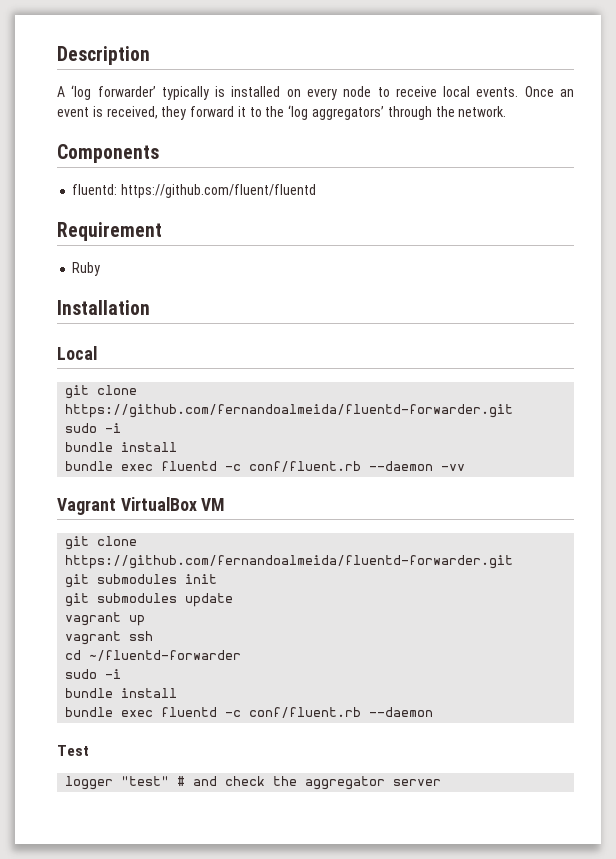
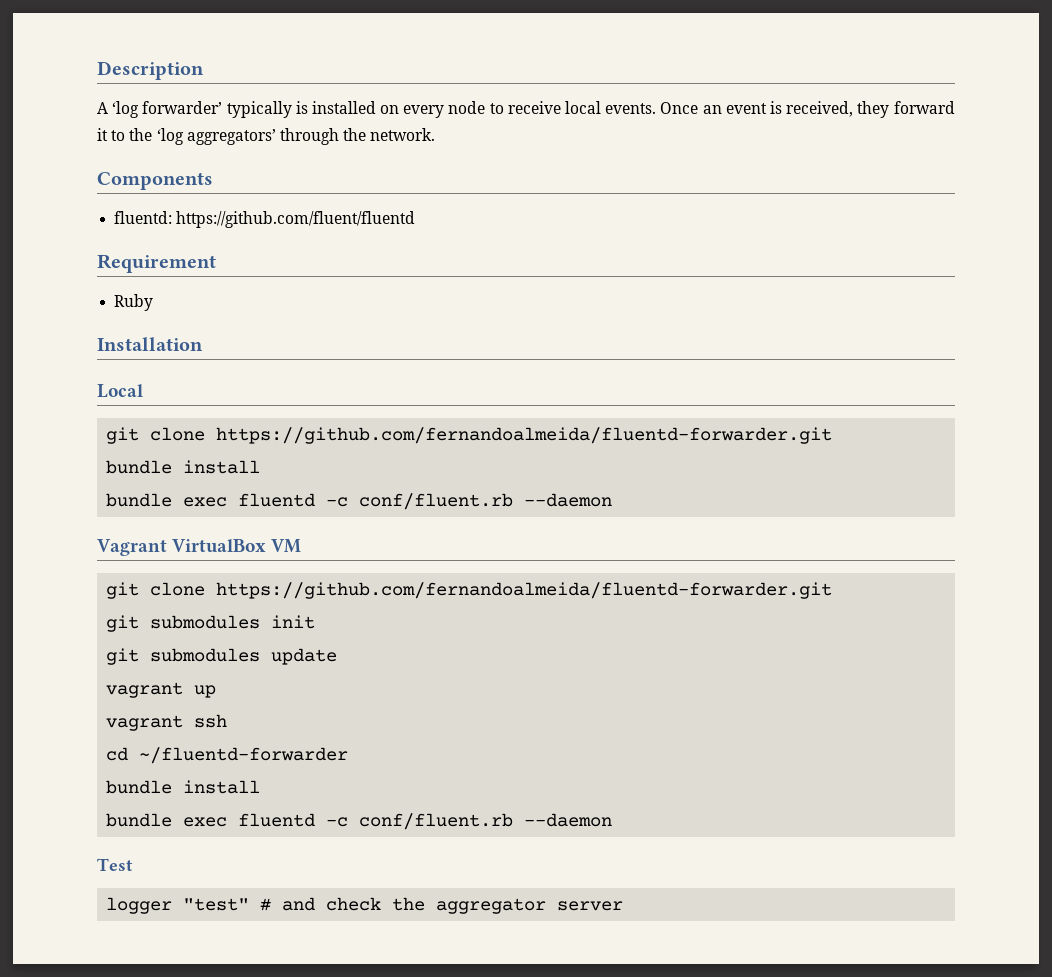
[65,423,122,433] [65,442,178,452] [65,461,466,472] // sudo -i // bundle install // bundle exec fluentd -c conf/fluent.rb --daemon -vv -> [106,460,261,474] [106,493,613,510] // bundle install // bundle exec fluentd -c conf/fluent.rb --daemon
[65,669,122,679] // sudo -i -> (349, 755) none

